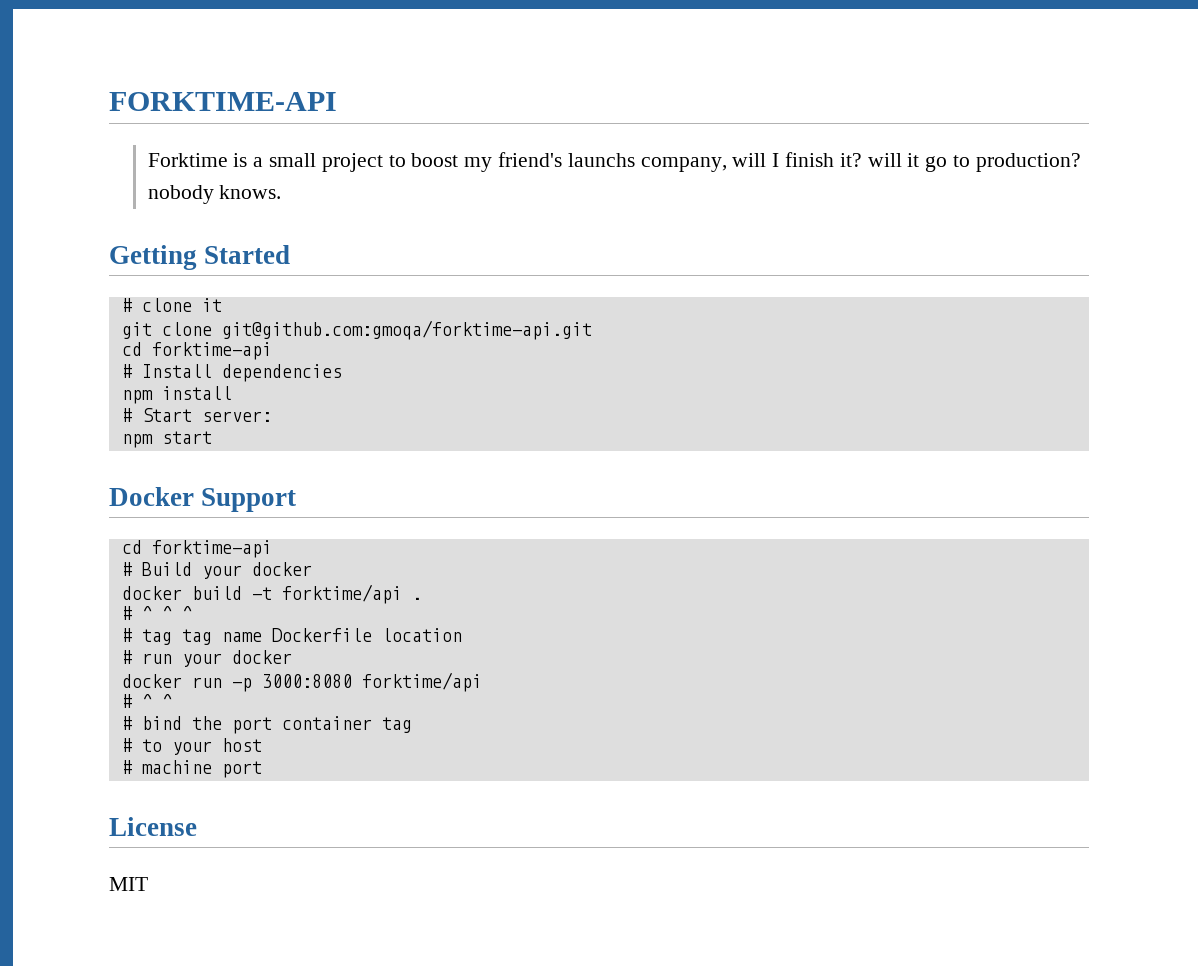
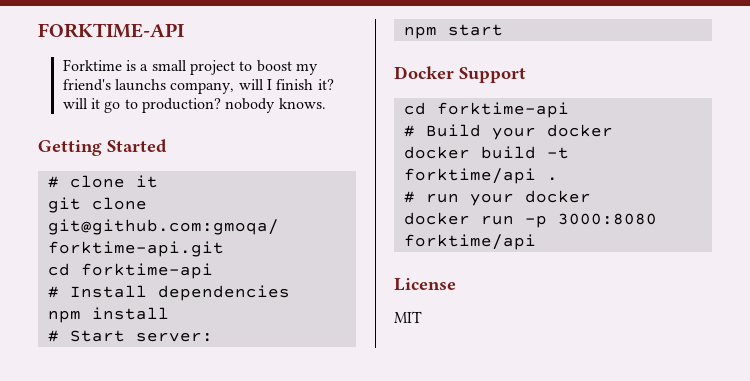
[121,606,192,620] [121,628,462,645] // # ^ ^ ^ // # tag tag name Dockerfile location -> (558, 179) none
[121,694,172,708] [121,716,412,734] [121,738,262,755] [121,760,262,778] // # ^ ^ // # bind the port container tag // # to your host // # machine port -> (536, 242) none

